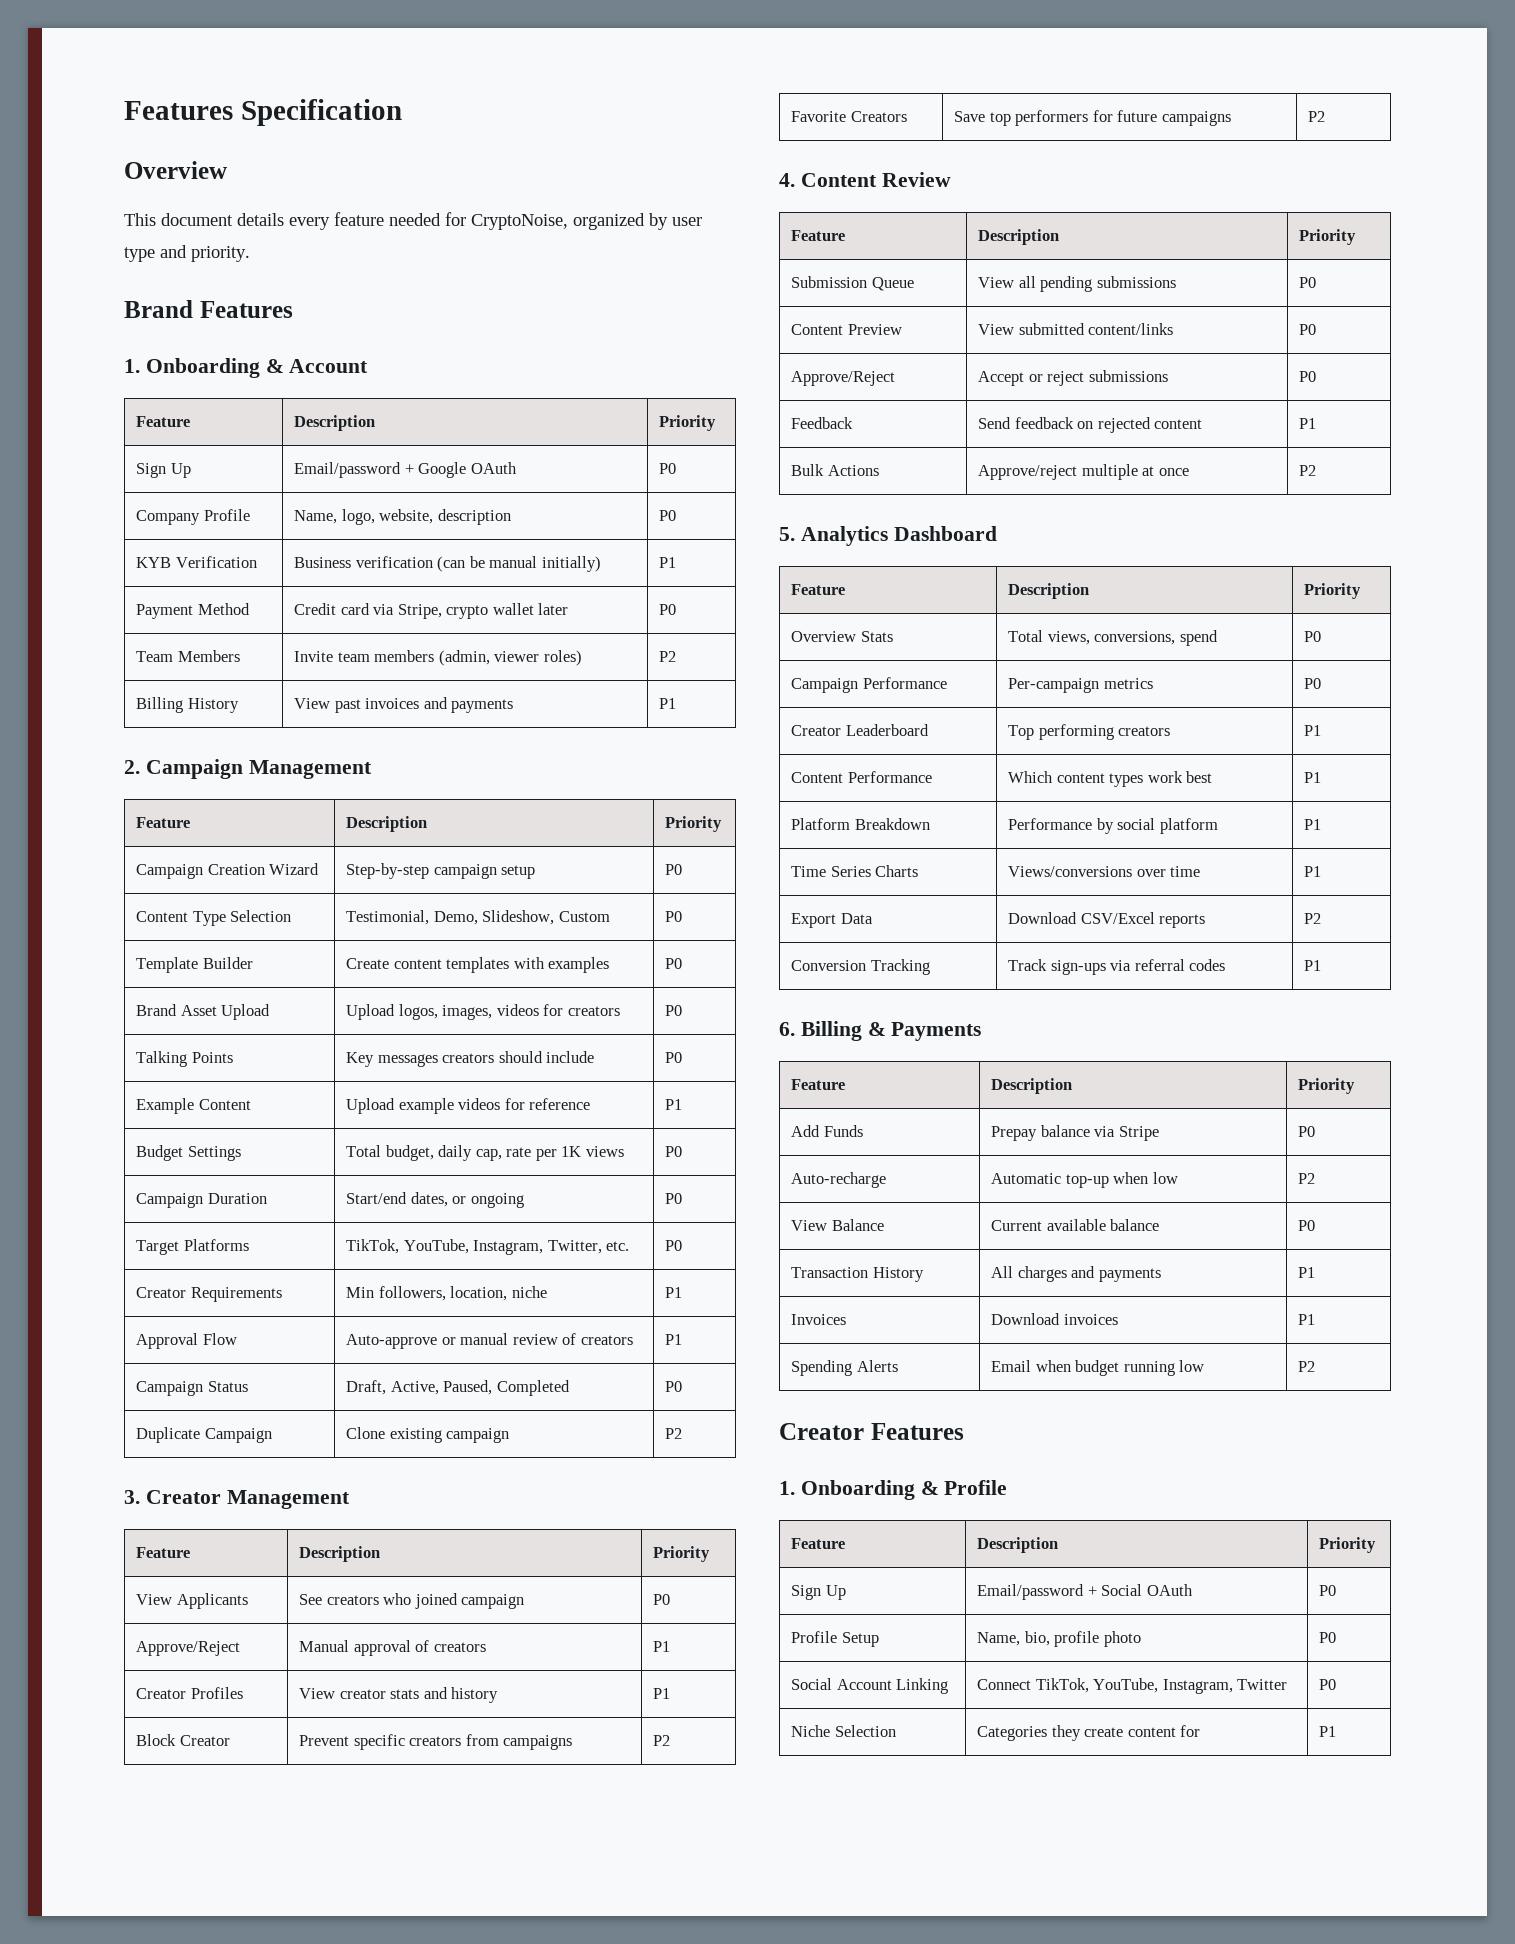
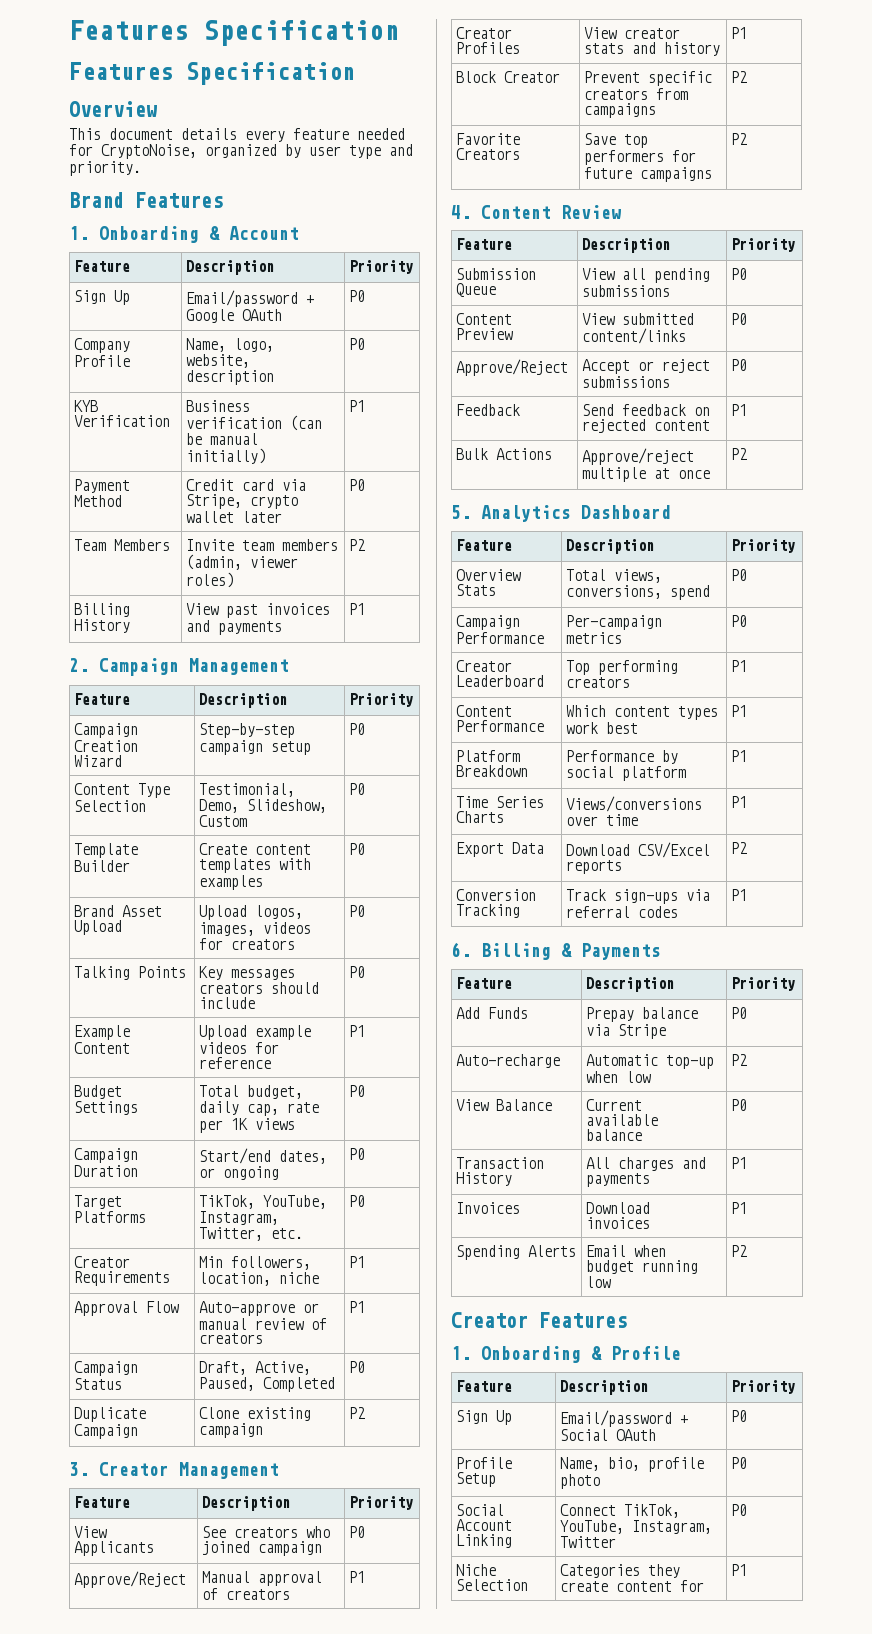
[124,99,402,126] Features Specification -> [69,20,399,46] [69,62,355,85] Features Specification // Features Specification

